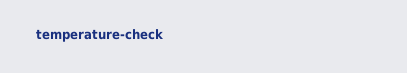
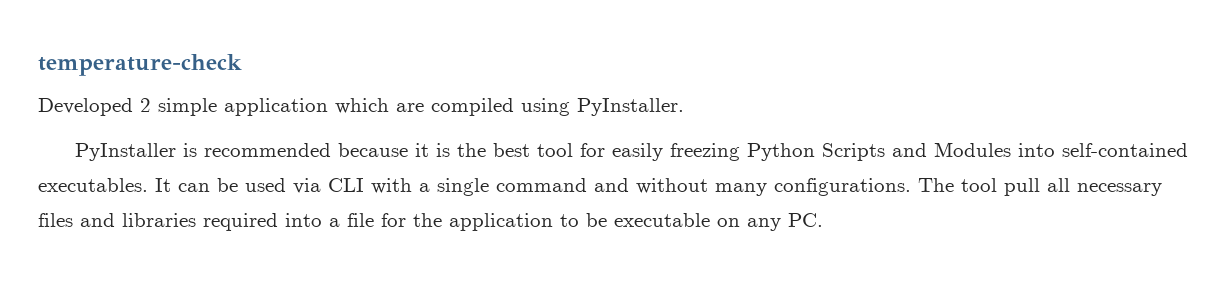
(163, 35) none -> [38,98,684,116] [74,142,1188,161] [38,178,1162,196] [38,213,823,231] // Developed 2 simple application which are compiled using PyInstaller. // PyInstaller is recommended because it is the best tool for easily freezing Python Scripts and Modules into self-contained executables. It can be used via CLI with a single command and without many configurations. The tool pull all necessary files and libraries required into a file for the application to be executable on any PC.

